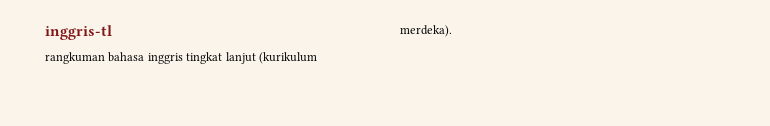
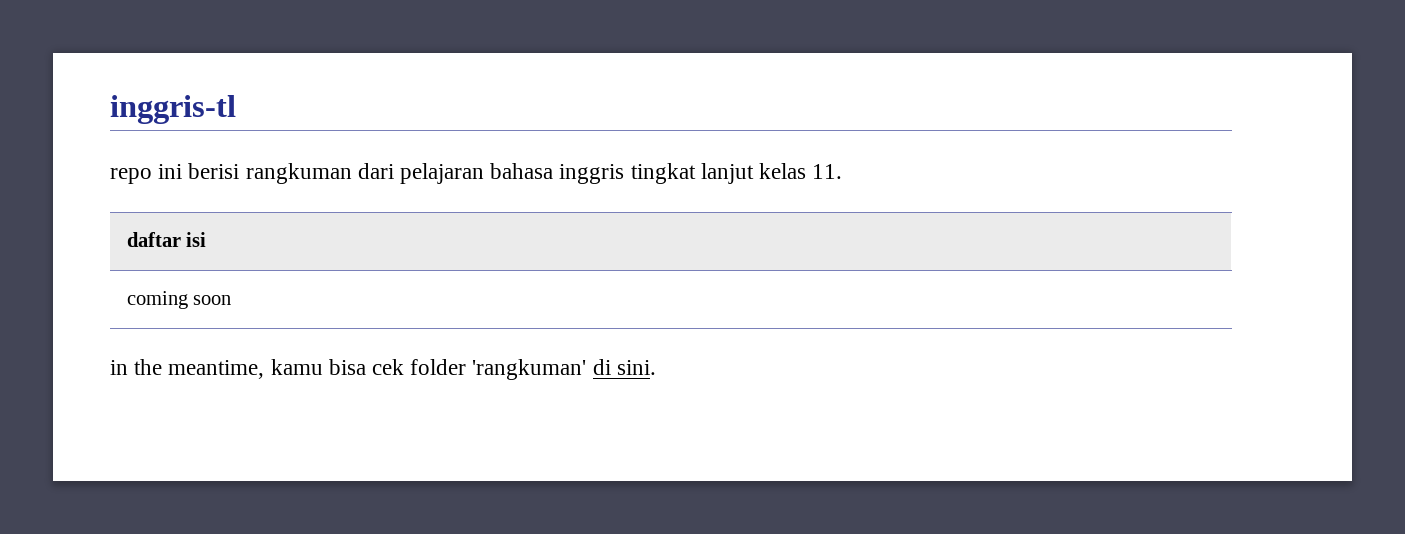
[45,52,317,64] [400,25,452,37] rangkuman bahasa inggris tingkat lanjut (kurikulum merdeka). -> [110,163,843,184] [126,232,207,247] [126,291,232,309] [110,359,656,380] repo ini berisi rangkuman dari pelajaran bahasa inggris tingkat lanjut kelas 11. // daftar isi // coming soon // in the meantime, kamu bisa cek folder 'rangkuman' di sini.

